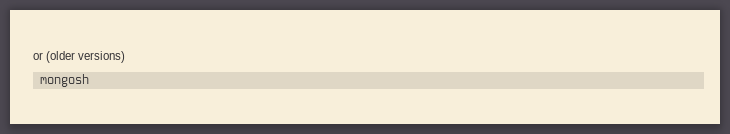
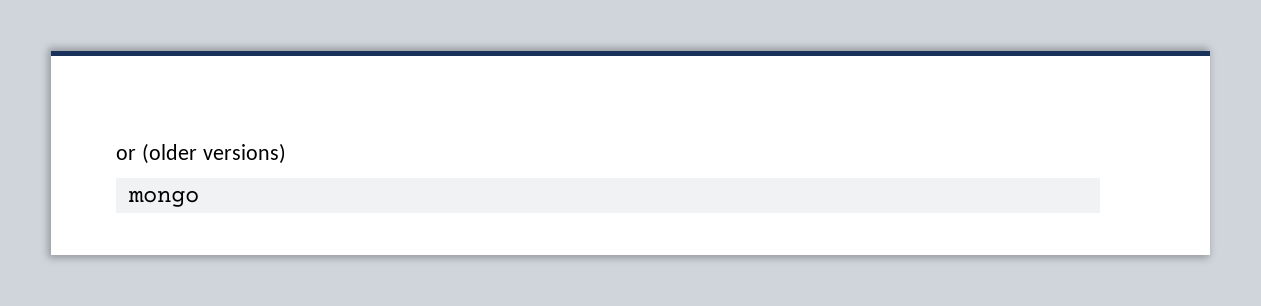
[39,74,89,87] mongosh -> [127,190,199,207] mongo

